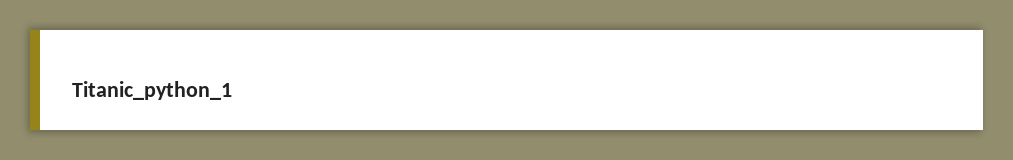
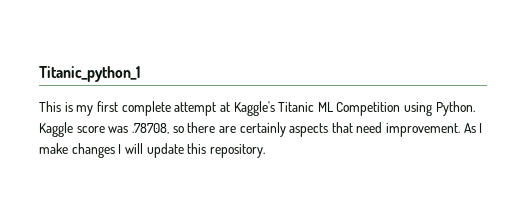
(232, 90) none -> [39,101,475,116] [39,122,483,137] [39,143,265,158] // This is my first complete attempt at Kaggle's Titanic ML Competition using Python. Kaggle score was .78708, so there are certainly aspects that need improvement. As I make changes I will update this repository.

